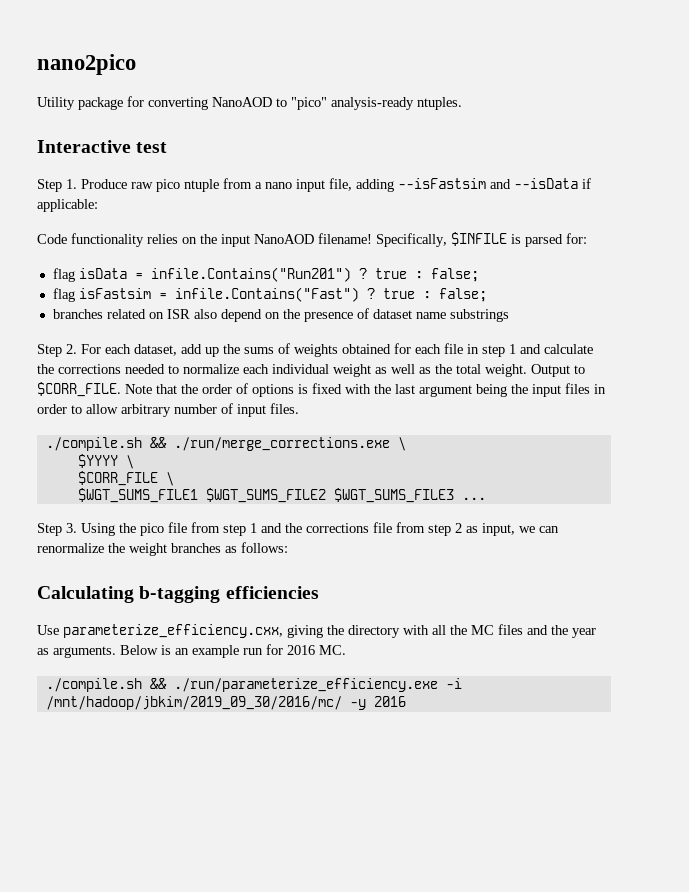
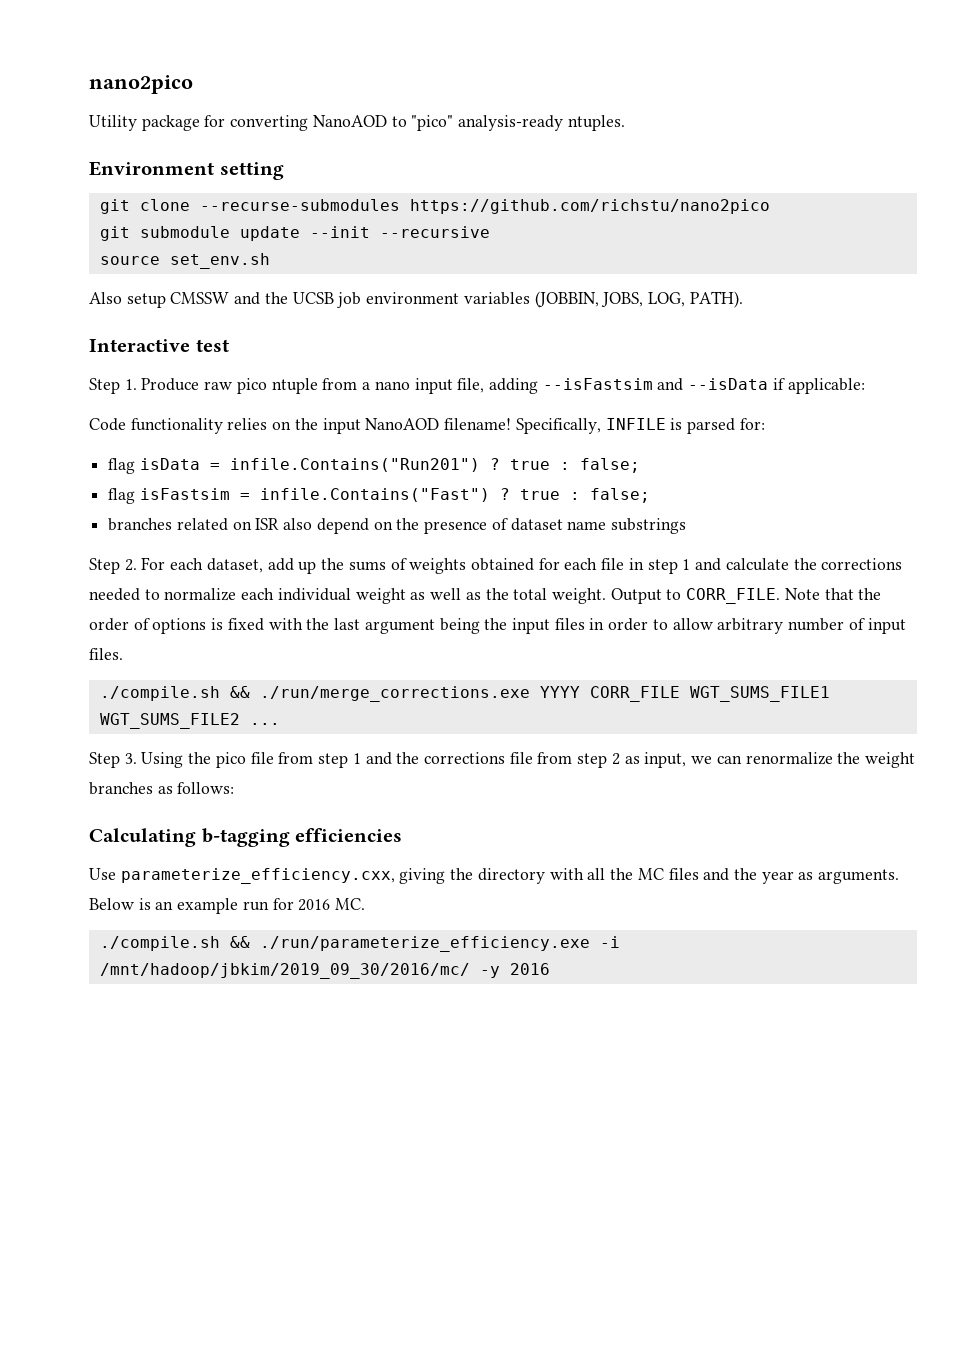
(462, 103) none -> [89,161,284,180] [99,199,770,214] [99,226,490,241] [99,253,270,269] [89,291,743,308] // Environment setting // git clone --recurse-submodules https://github.com/richstu/nano2pico // git submodule update --init --recursive // source set_env.sh // Also setup CMSSW and the UCSB job environment variables (JOBBIN, JOBS, LOG, PATH).
[451,232,507,246] $INFILE -> [605,418,666,430] INFILE
[37,382,121,397] $CORR_FILE. -> [686,588,781,604] CORR_FILE.
[397,437,406,451] [77,454,134,469] [77,471,174,486] [77,488,454,503] \ // $YYYY \ // $CORR_FILE \ // $WGT_SUMS_FILE1 $WGT_SUMS_FILE2 $WGT_SUMS_FILE3 -> [539,686,830,702] [99,713,240,729] YYYY CORR_FILE WGT_SUMS_FILE1 WGT_SUMS_FILE2

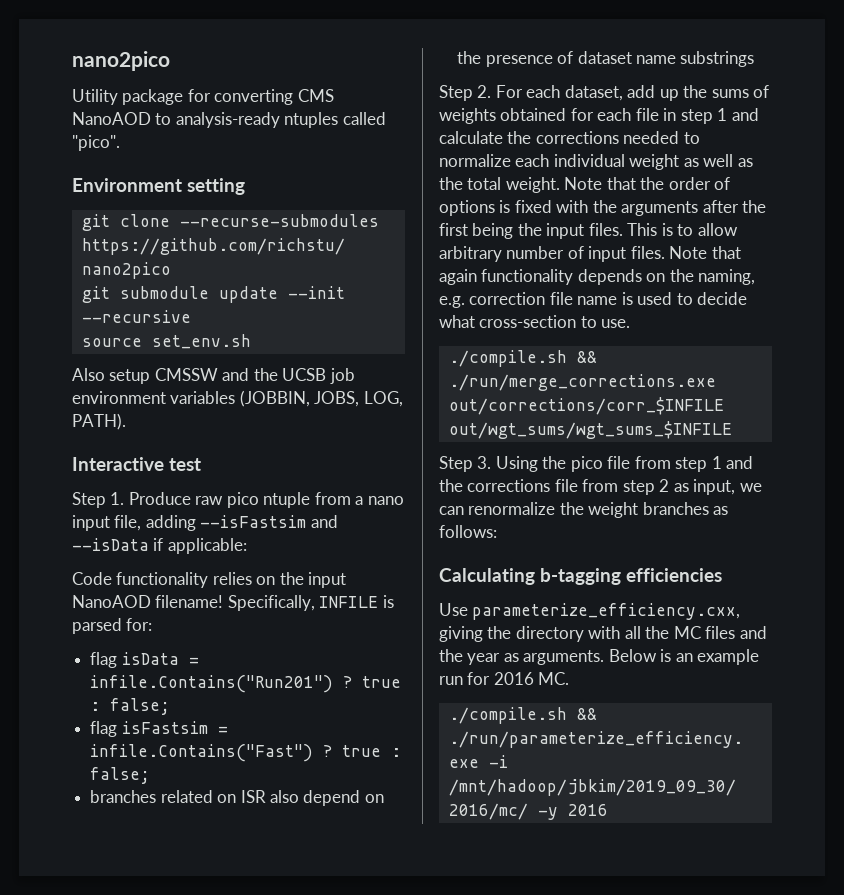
(309, 123) none -> [297,89,334,102] CMS
[411,115,625,131] "pico" analysis-ready ntuples. -> [175,112,386,128] [72,135,120,151] analysis-ready ntuples called "pico".
[610,588,781,604] Output to CORR_FILE. -> (560, 185) none
[334,618,649,634] last argument being the input files in order -> [621,200,767,216] [439,223,673,239] arguments after the first being the input files. This is
[99,686,830,702] [99,713,280,729] // ./compile.sh && ./run/merge_corrections.exe YYYY CORR_FILE WGT_SUMS_FILE1 WGT_SUMS_FILE2 ... -> [669,246,741,259] [439,269,756,285] [439,292,748,308] [439,315,631,328] [448,350,597,367] [448,374,716,391] [448,397,724,415] [448,421,732,439] Note that again functionality depends on the naming, e.g. correction file name is used to decide what cross-section to use. // ./compile.sh && ./run/merge_corrections.exe out/corrections/corr_$INFILE out/wgt_sums/wgt_sums_$INFILE

